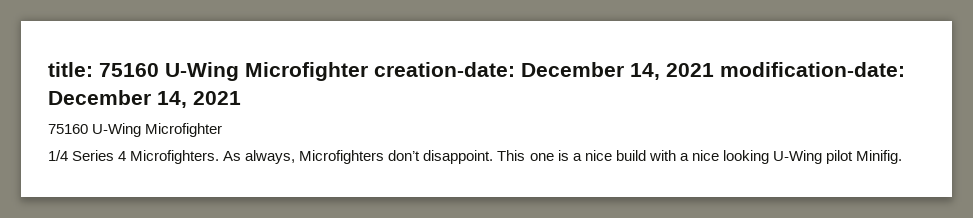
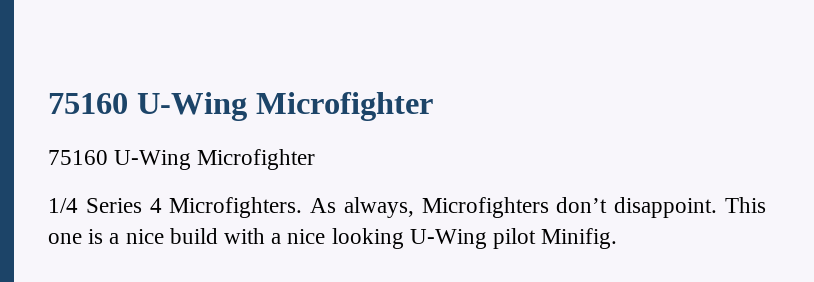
[48,62,905,81] [48,90,241,108] title: 75160 U-Wing Microfighter creation-date: December 14, 2021 modification-date: December 14, 2021 -> [48,92,433,121] 75160 U-Wing Microfighter

